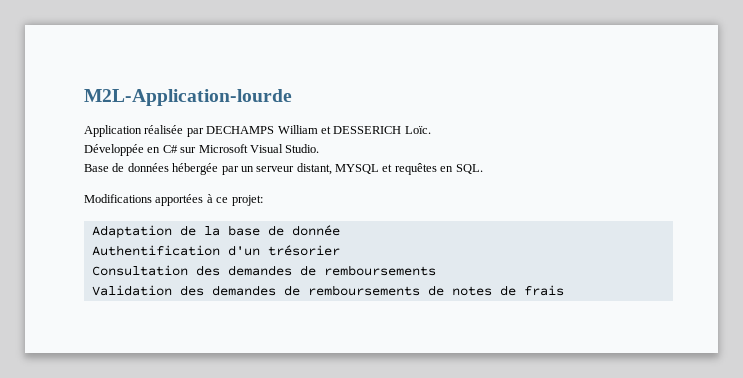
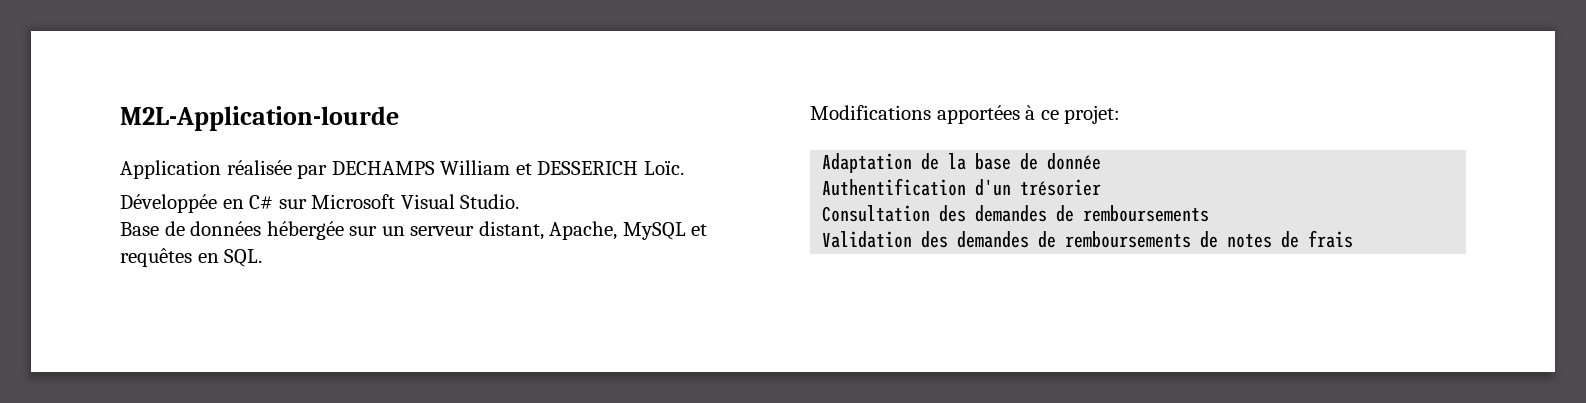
[221,166,239,175] par -> [349,226,378,236] sur
[335,164,379,174] MYSQL -> [549,221,686,240] Apache, MySQL

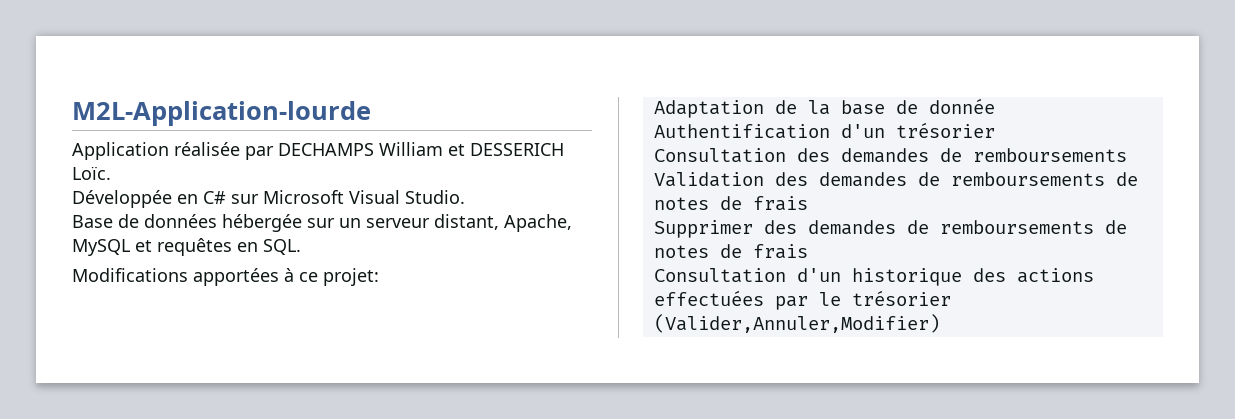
(1354, 239) none -> [653,220,1127,238] [653,244,808,259] [653,268,1094,286] [653,290,951,310] [653,314,940,333] // Supprimer des demandes de remboursements de notes de frais // Consultation d'un historique des actions effectuées par le trésorier (Valider,Annuler,Modifier)

